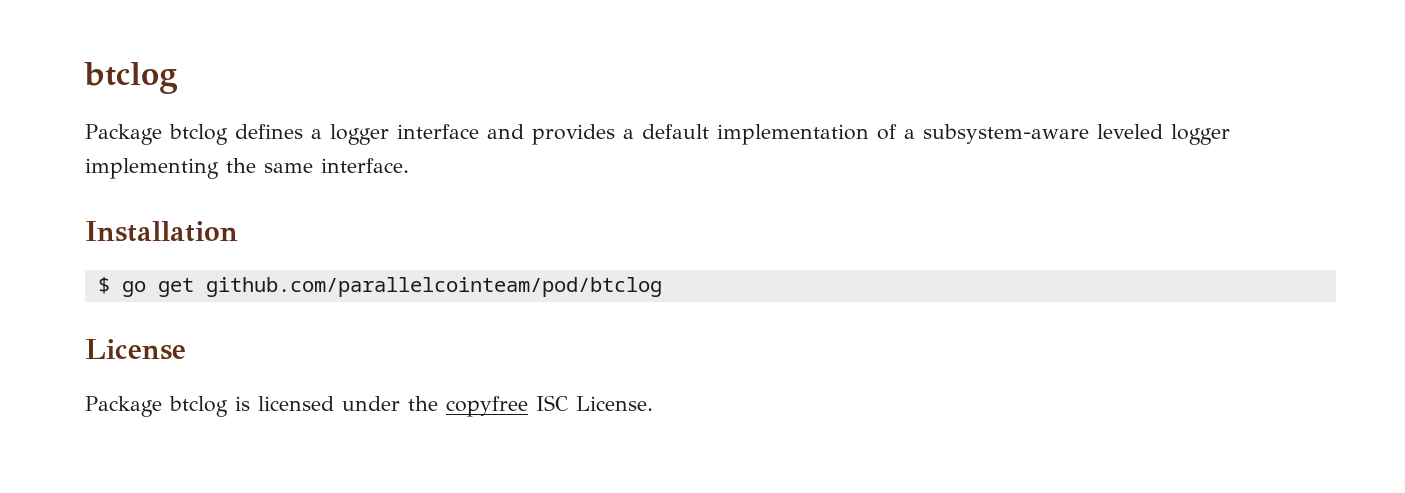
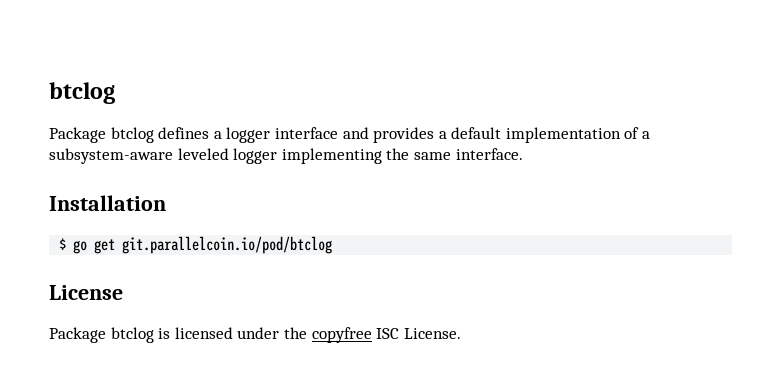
[205,277,662,297] github.com/parallelcointeam/pod/btclog -> [122,236,333,254] git.parallelcoin.io/pod/btclog

